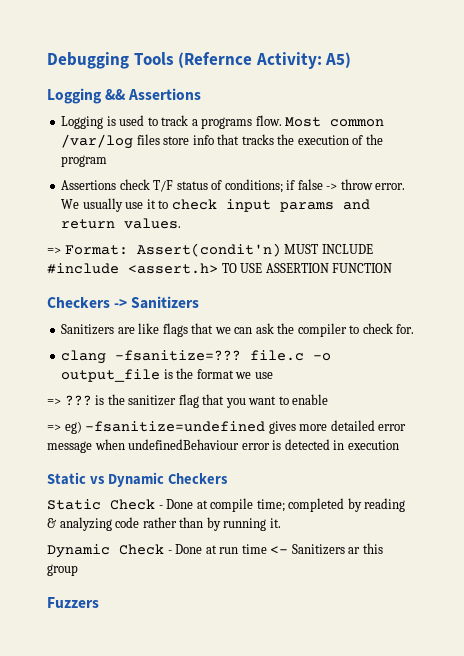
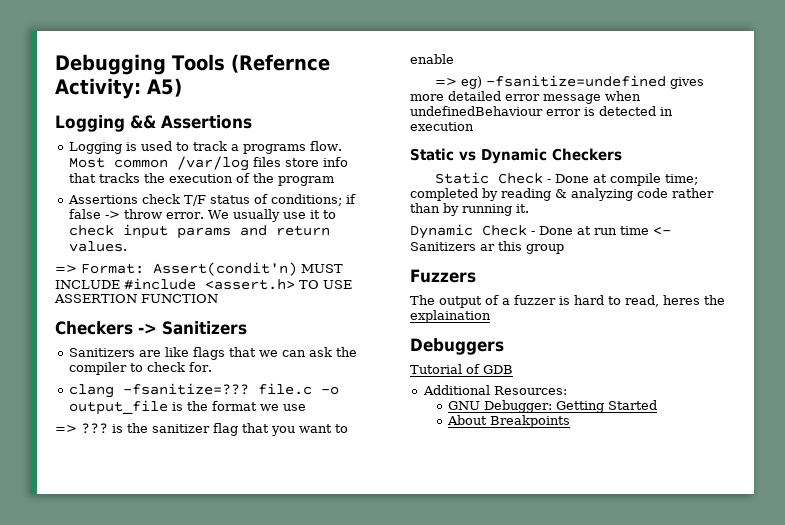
(99, 602) none -> [410,295,725,308] [410,310,491,323] [410,338,504,355] [410,364,513,374] [422,385,567,395] [447,400,657,413] [446,415,570,428] // The output of a fuzzer is hard to read, heres the explaination // Debuggers // Tutorial of GDB // Additional Resources: // GNU Debugger: Getting Started // About Breakpoints

